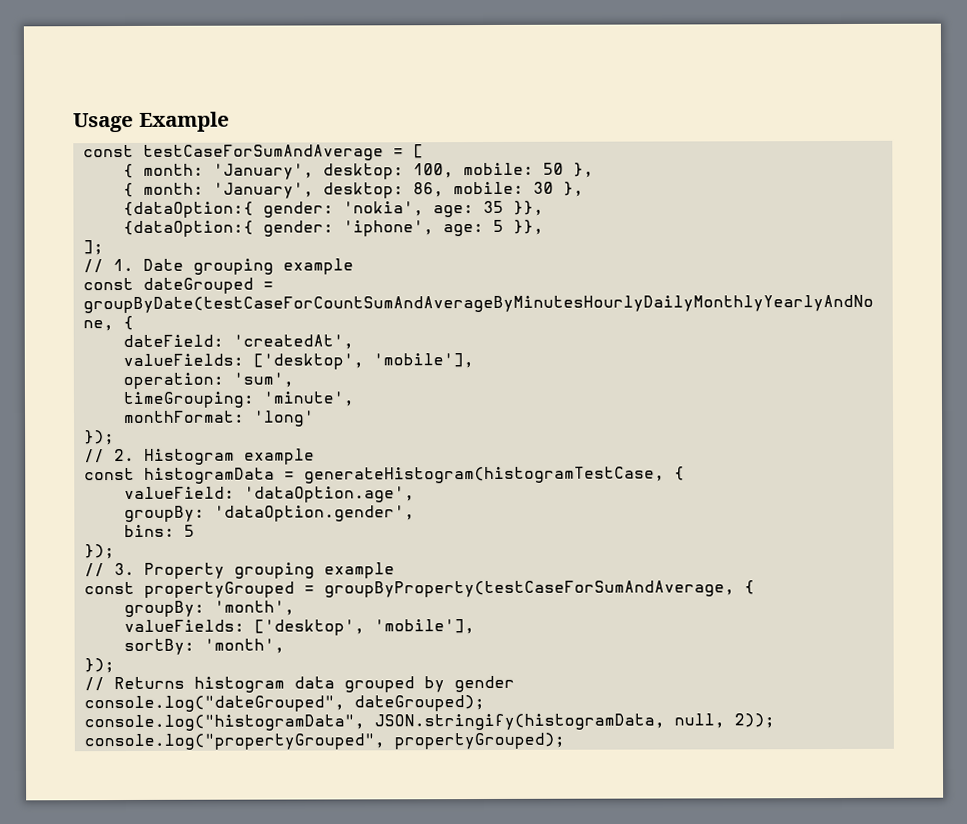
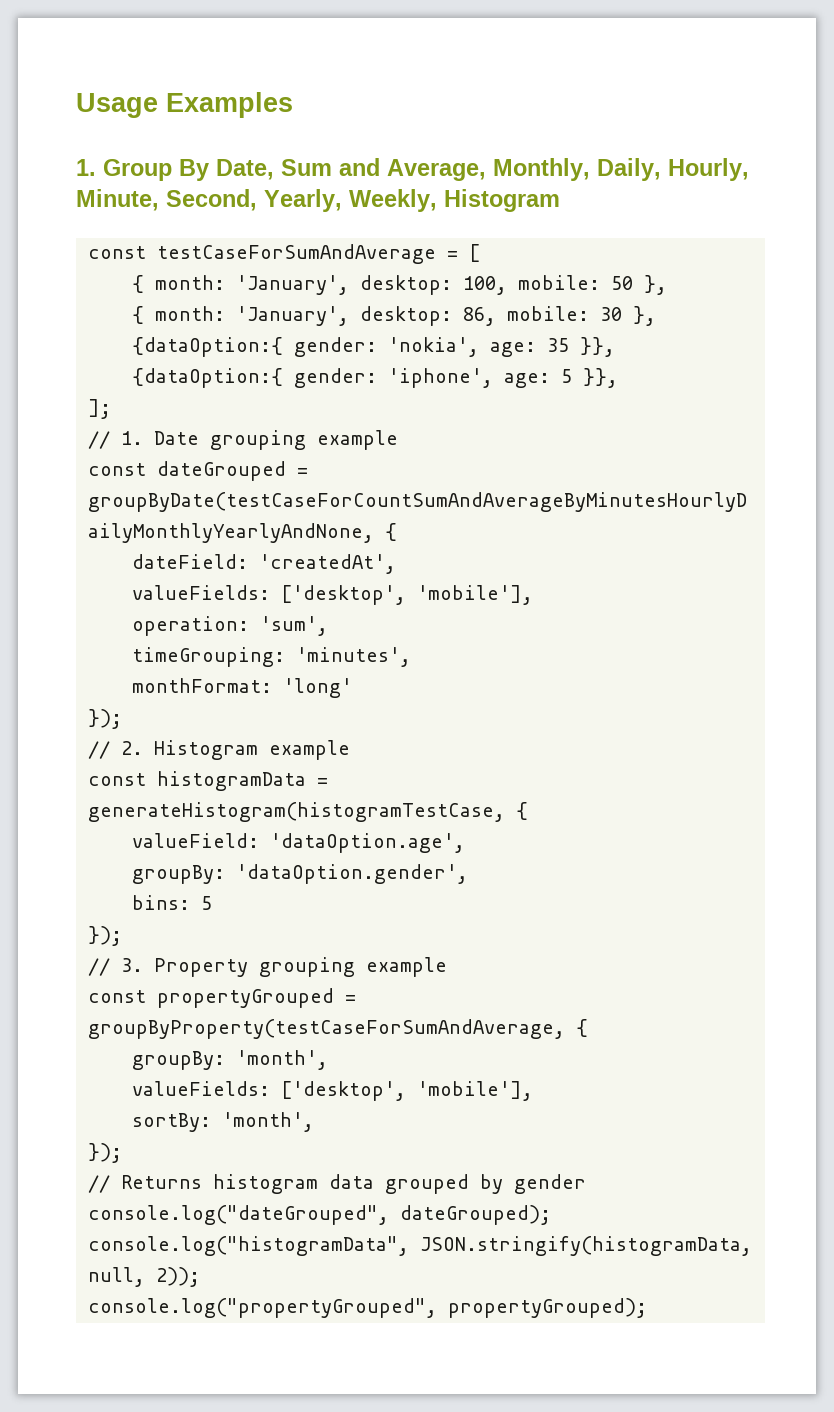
[138,111,230,132] Example -> [166,92,293,118] [76,158,749,181] [76,189,560,212] Examples // 1. Group By Date, Sum and Average, Monthly, Daily, Hourly, Minute, Second, Yearly, Weekly, Histogram
[262,391,354,407] 'minute', -> [296,647,412,667] 'minutes',

